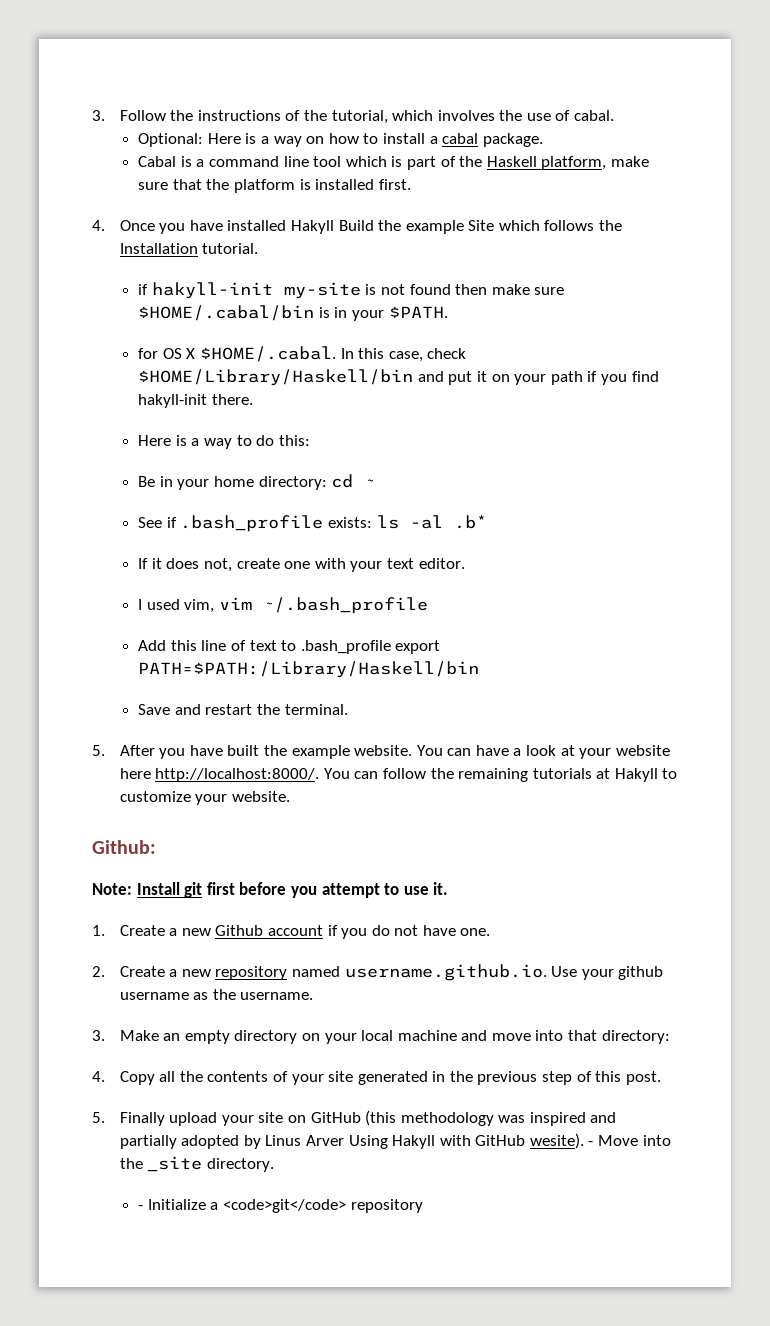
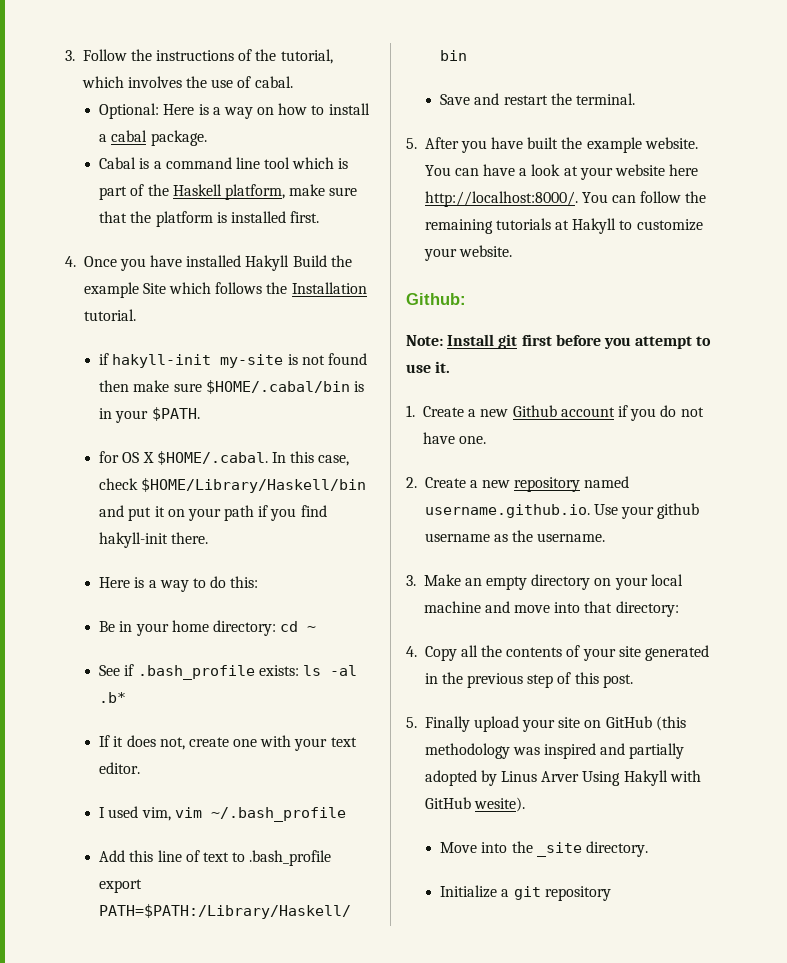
[588,1141,594,1146] - -> (525, 804) //
[138,1205,144,1210] - -> (648, 849) none
[223,1199,347,1213] <code>git</code> -> [513,886,541,900] git

